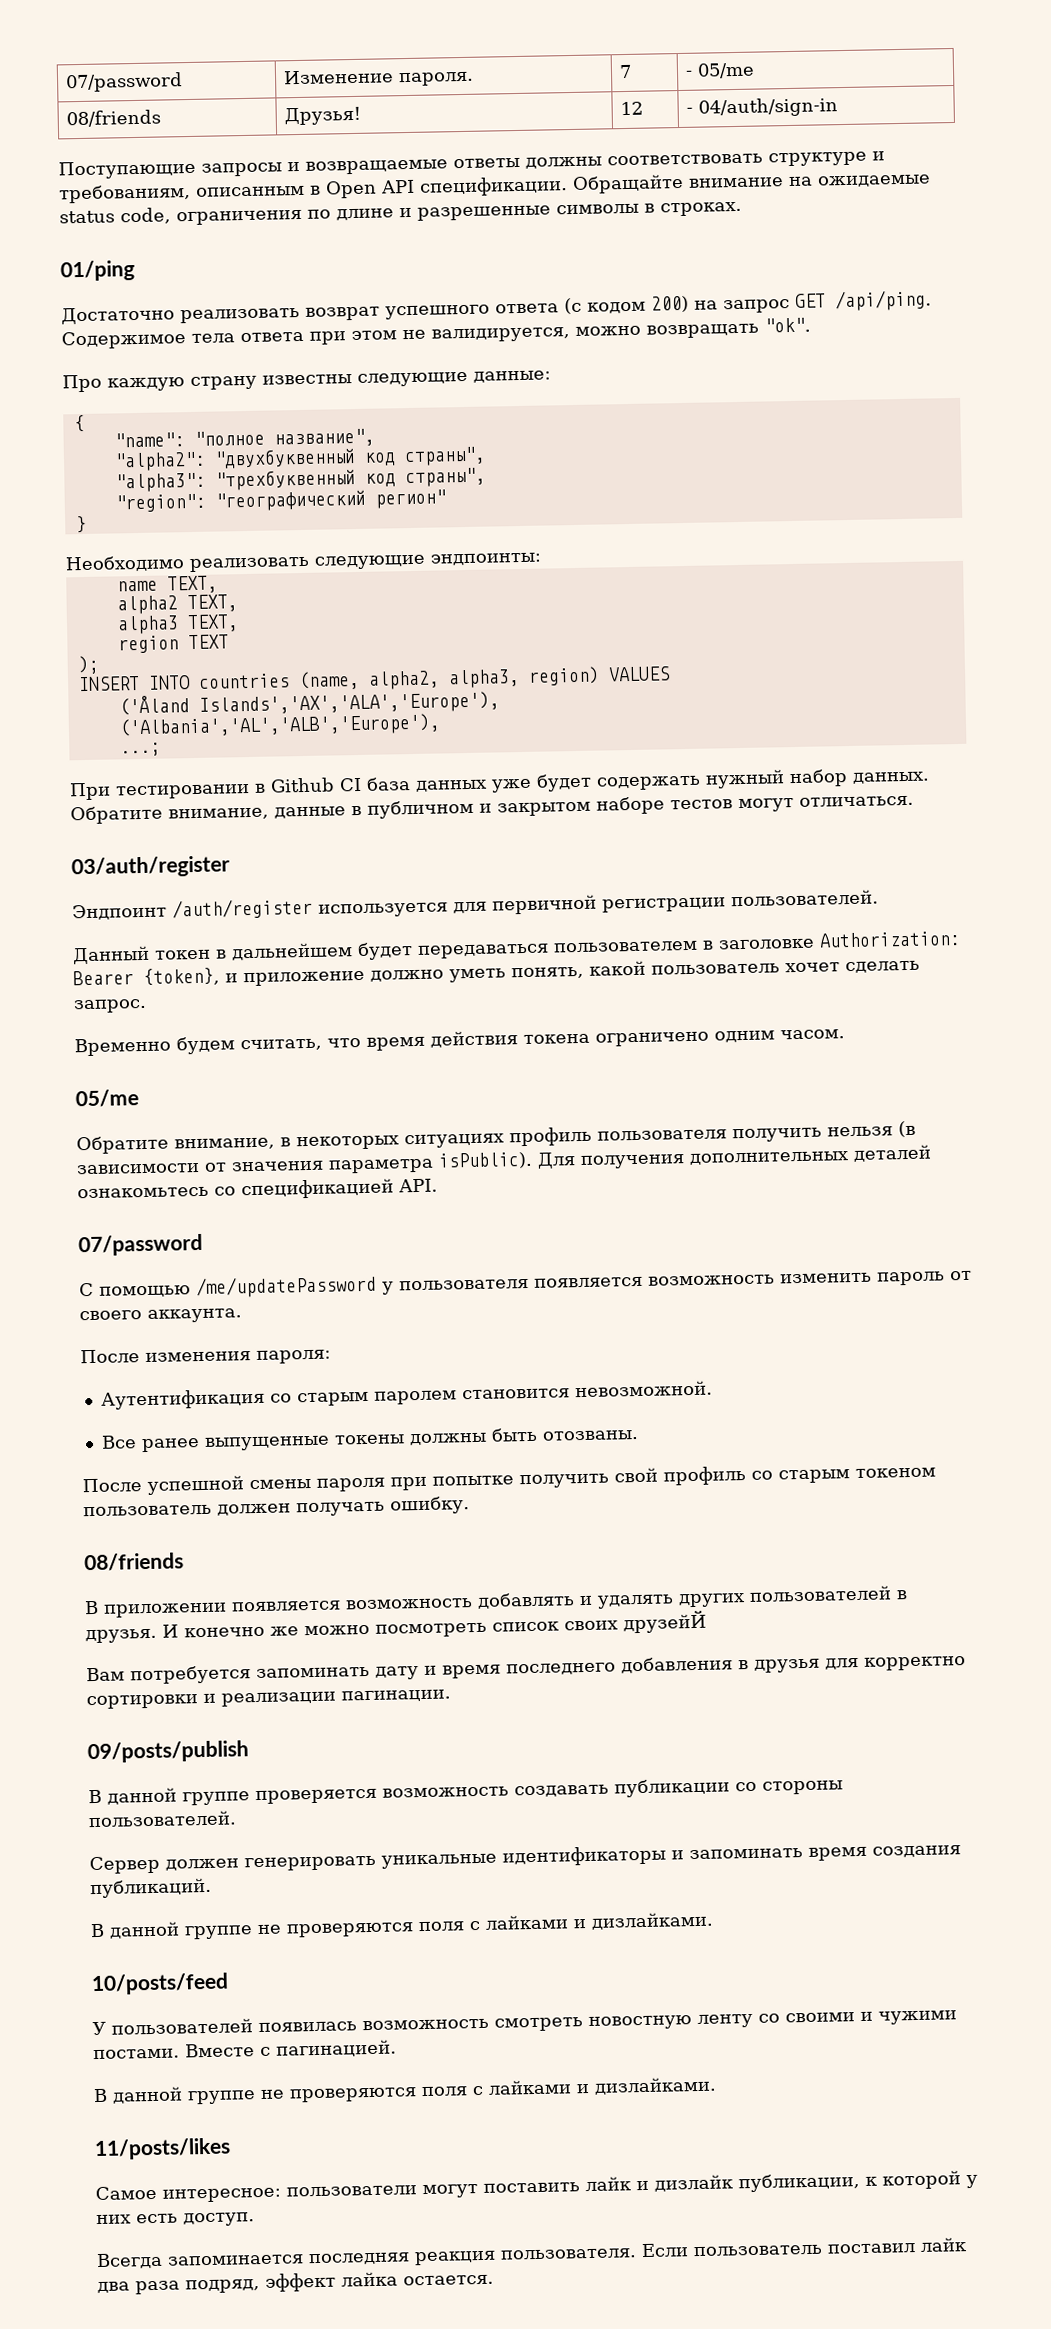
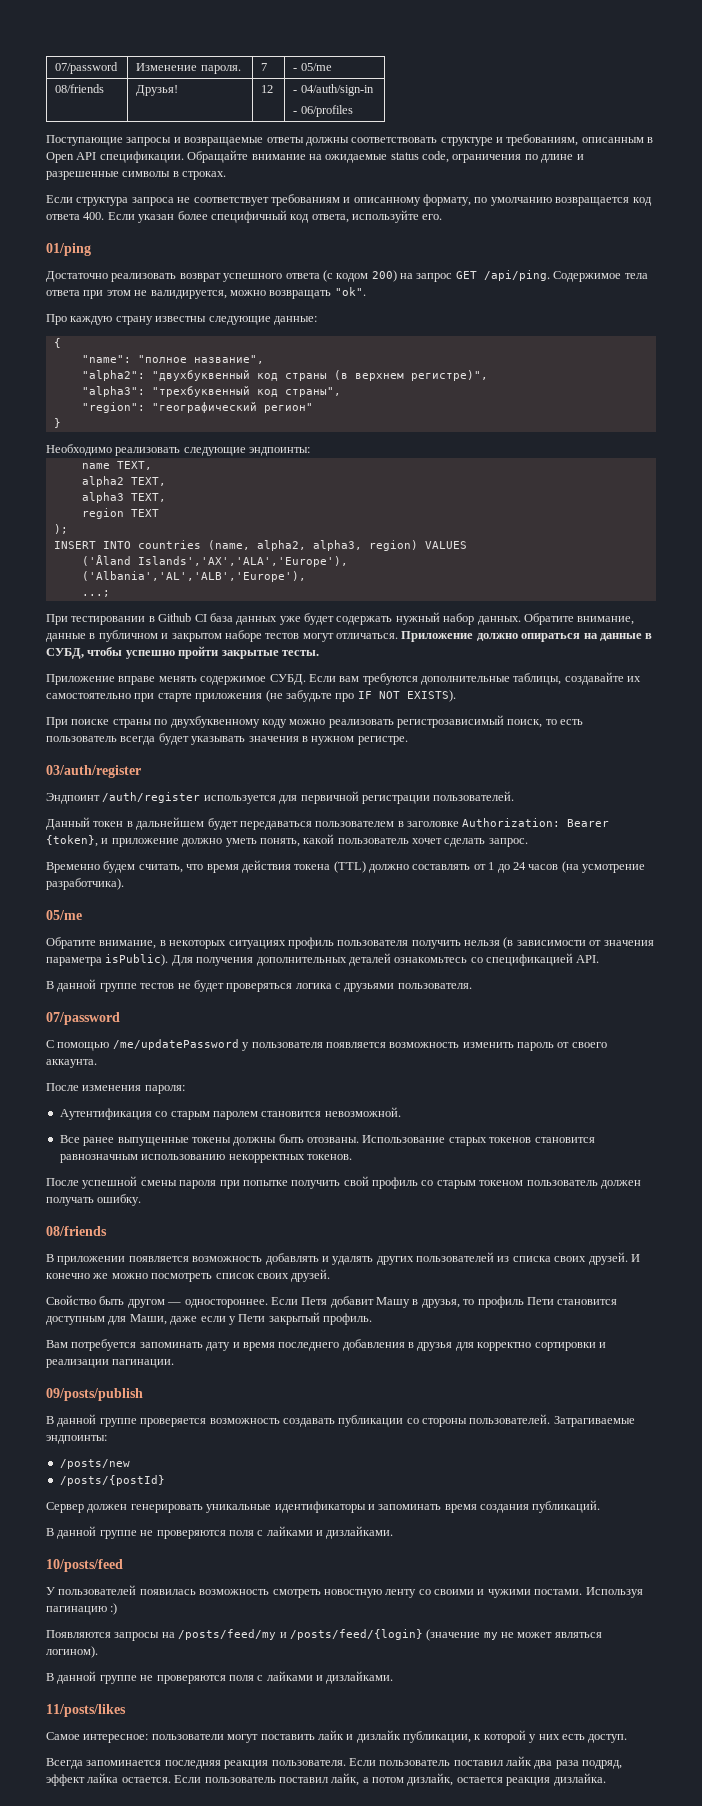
(838, 107) none -> [293,105,353,117] // - 06/profiles
(742, 209) none -> [46,194,652,206] [46,210,443,223] // Если структура запроса не соответствует требованиям и описанному формату, по умолчанию возвращается код ответа 400. Если указан более специфичный код ответа, используйте его.
[403,446,486,467] страны", -> [284,370,488,381] страны (в верхнем регистре)",
(914, 801) none -> [401,631,653,642] [46,646,319,659] [46,672,642,685] [46,690,456,702] [46,715,584,728] [46,733,408,745] Приложение должно опираться на данные в СУБД, чтобы успешно пройти закрытые тесты. // Приложение вправе менять содержимое СУБД. Если вам требуются дополнительные таблицы, создавайте их самостоятельно при старте приложения (не забудьте про IF NOT EXISTS). // При поиске страны по двухбуквенному коду можно реализовать регистрозависимый поиск, то есть пользователь всегда будет указывать значения в нужном регистре.
[595,1029,845,1047] ограничено одним часом. -> [333,861,645,873] [46,878,124,890] (TTL) должно составлять от 1 до 24 часов (на усмотрение разработчика).
(438, 1185) none -> [46,979,472,992] // В данной группе тестов не будет проверяться логика с друзьями пользователя.
(639, 1435) none -> [362,1135,595,1146] [59,1154,352,1163] Использование старых токенов становится равнозначным использованию некорректных токенов.
[896,1590,908,1600] [85,1628,157,1644] в друзья. -> [497,1252,628,1265] из списка своих друзей.
[623,1610,707,1634] друзейЙ -> [291,1269,331,1282] [46,1295,618,1308] [46,1312,372,1325] друзей. // Свойство быть другом — одностороннее. Если Петя добавит Машу в друзья, то профиль Пети становится доступным для Маши, даже если у Пети закрытый профиль.
(237, 1819) none -> [553,1416,635,1427] [46,1435,107,1444] [59,1459,130,1469] [59,1475,165,1486] Затрагиваемые эндпоинты: // /posts/new // /posts/{postId}
[185,2039,397,2058] Вместе с пагинацией. -> [585,1587,643,1598] [46,1603,118,1615] [46,1629,602,1641] [46,1646,98,1658] Используя пагинацию :) // Появляются запросы на /posts/feed/my и /posts/feed/{login} (значение my не может являться логином).
(494, 2280) none -> [174,1773,606,1786] Если пользователь поставил лайк, а потом дизлайк, остается реакция дизлайка.

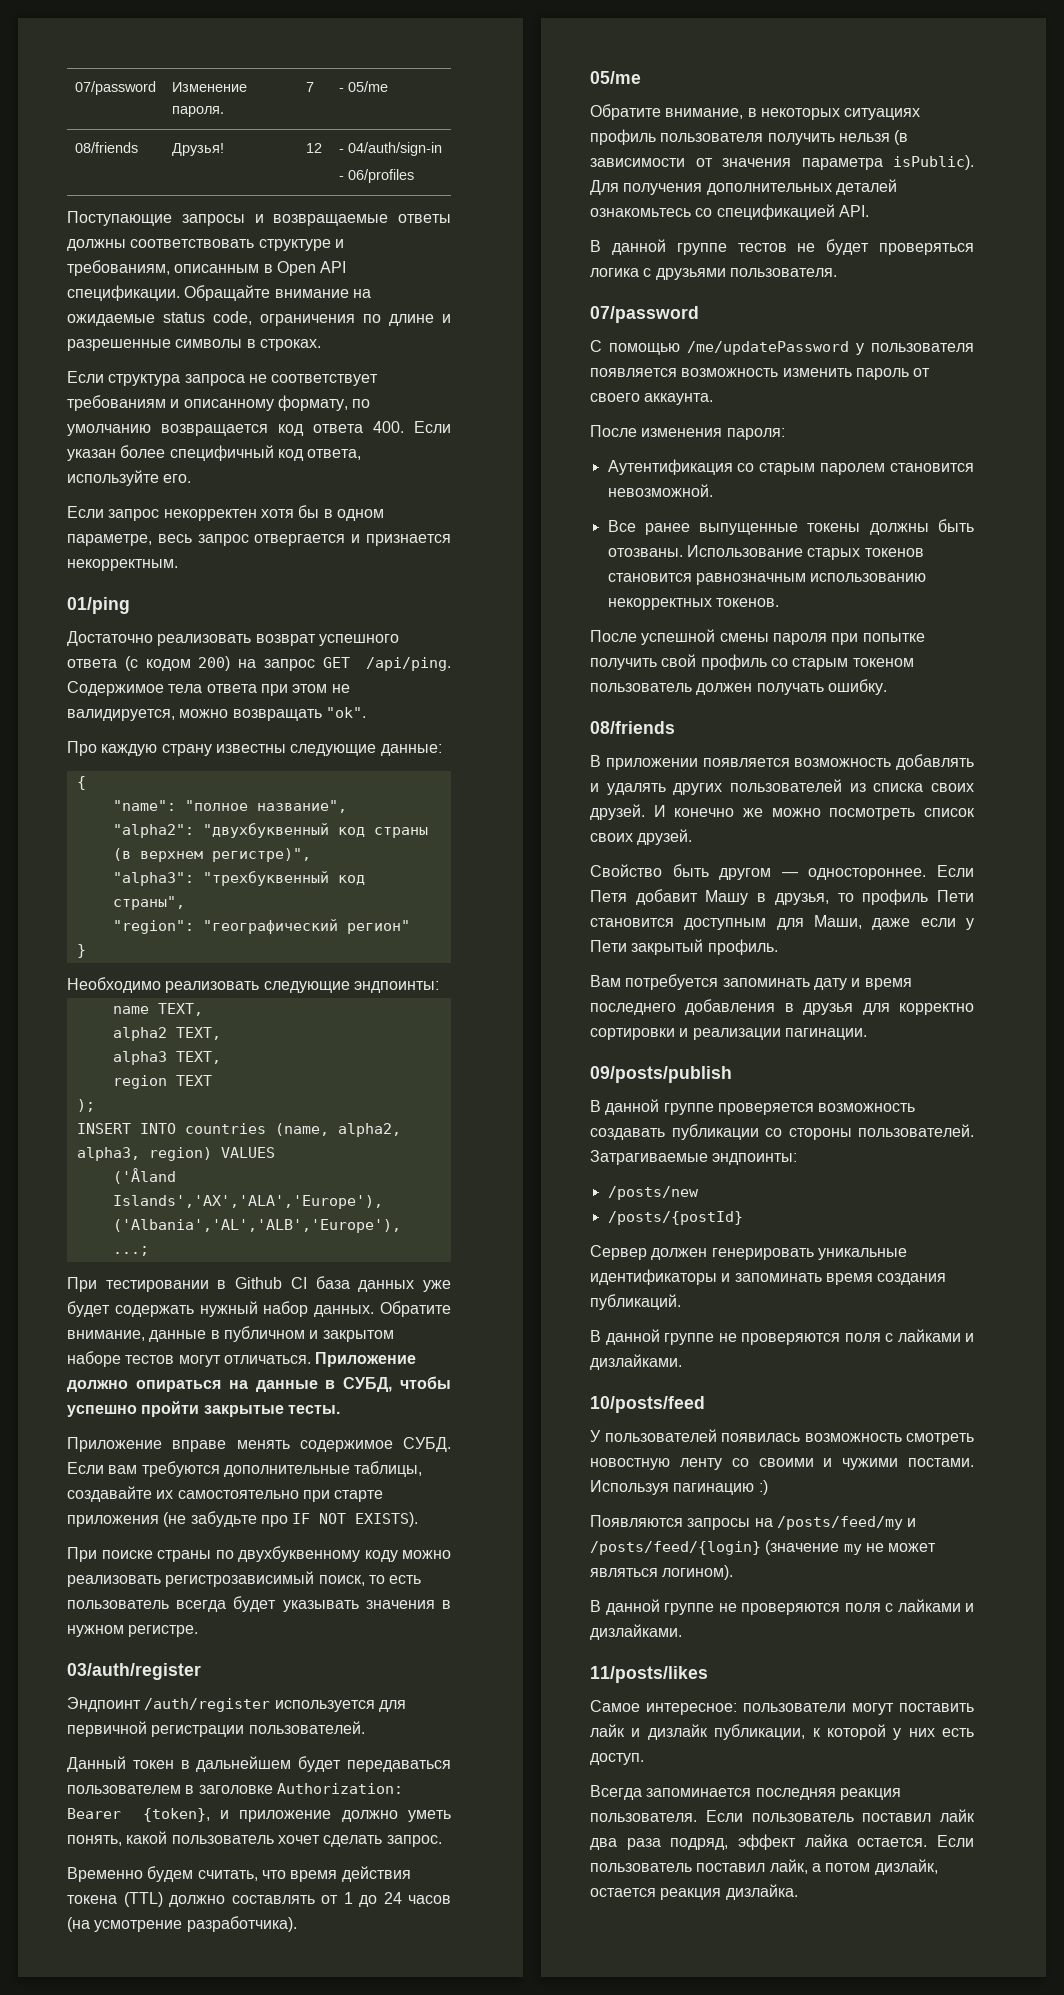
(443, 217) none -> [67,505,384,521] [67,534,452,546] [67,559,178,571] // Если запрос некорректен хотя бы в одном параметре, весь запрос отвергается и признается некорректным.

